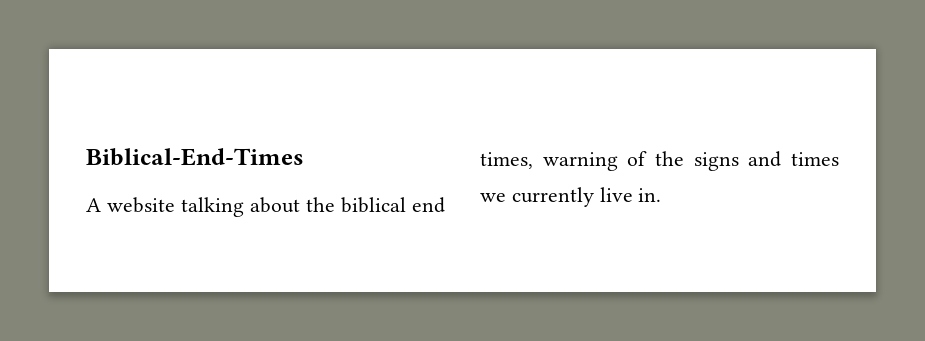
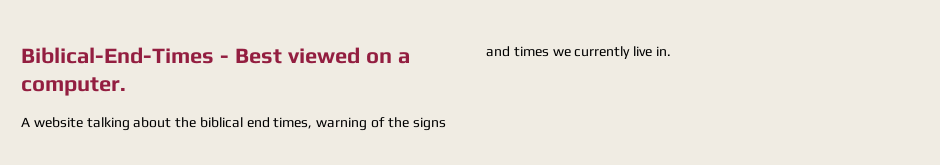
(304, 157) none -> [219,47,410,64] [21,77,126,96] - Best viewed on a computer.

